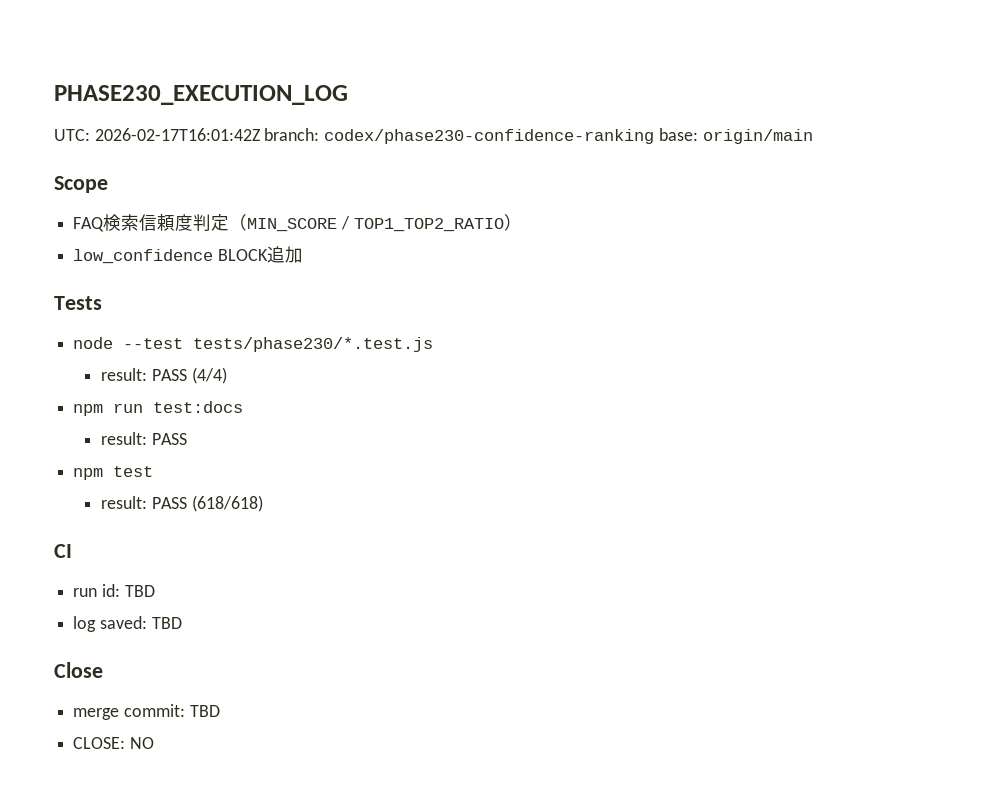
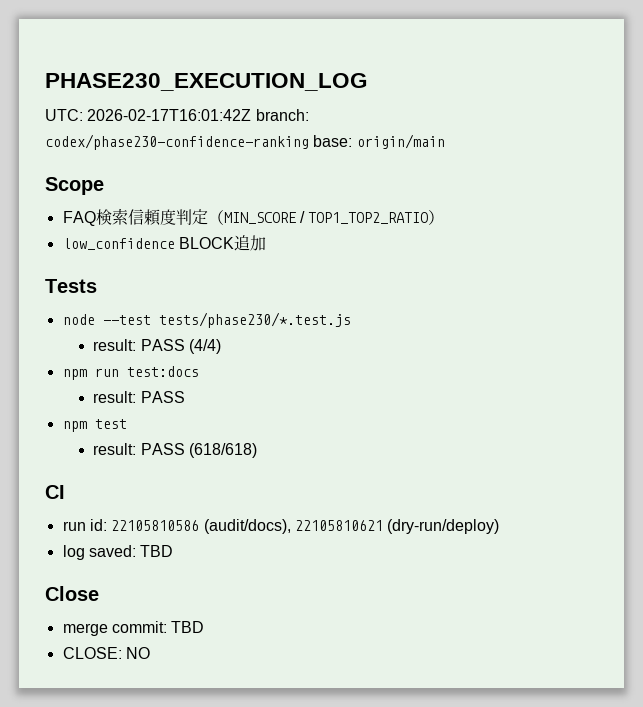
[124,585,155,597] TBD -> [111,519,500,534] 22105810586 (audit/docs), 22105810621 (dry-run/deploy)

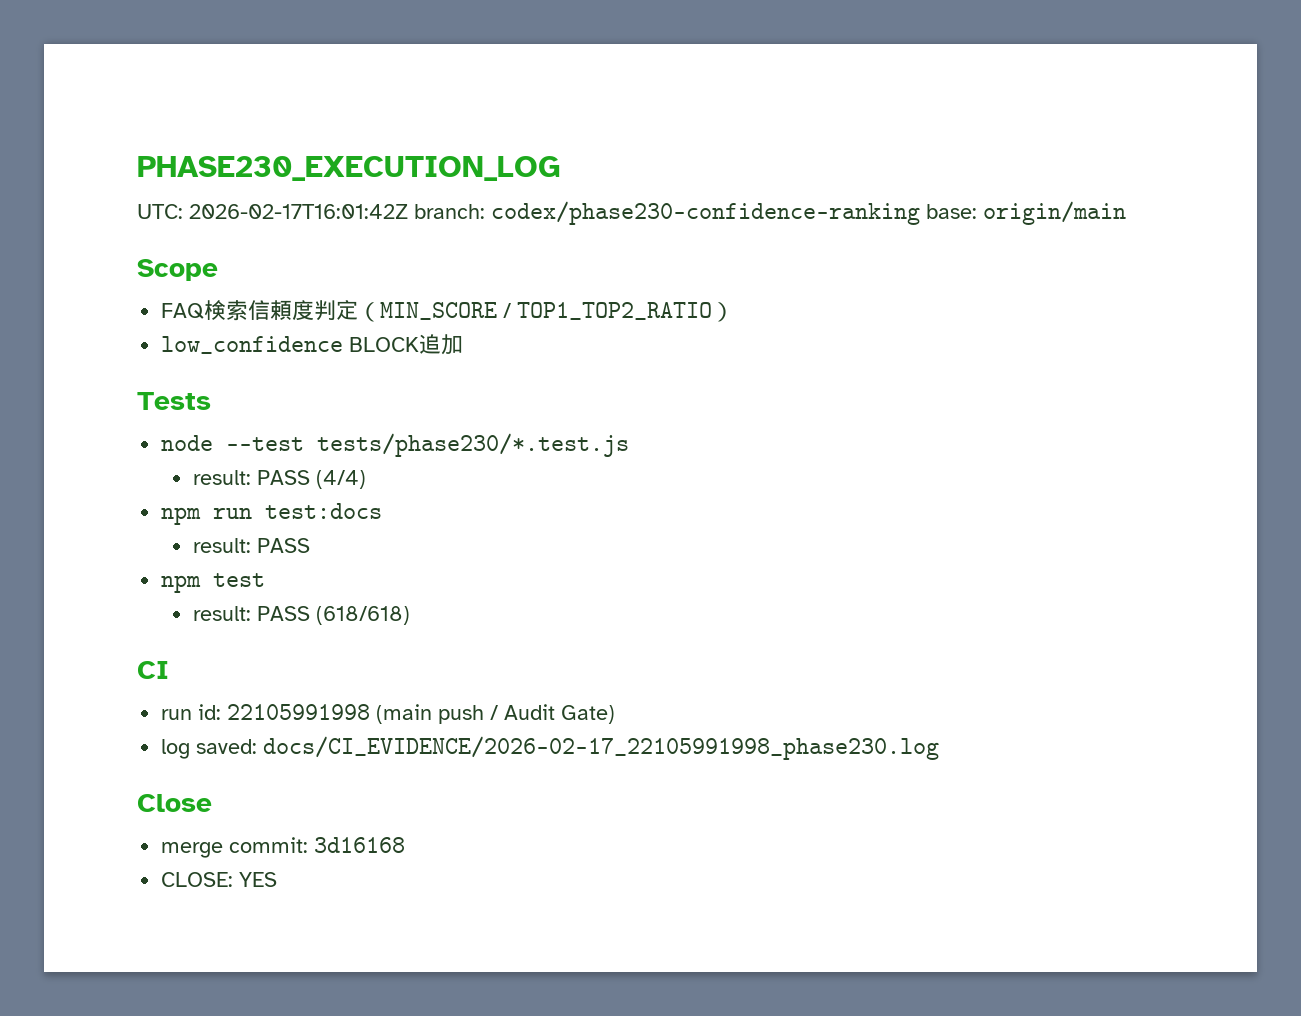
[111,519,500,534] 22105810586 (audit/docs), 22105810621 (dry-run/deploy) -> [227,704,616,724] 22105991998 (main push / Audit Gate)
[140,545,174,557] TBD -> [263,736,940,760] docs/CI_EVIDENCE/2026-02-17_22105991998_phase230.log
[171,621,205,633] TBD -> [314,837,406,853] 3d16168
[125,647,150,659] NO -> [239,872,278,887] YES

